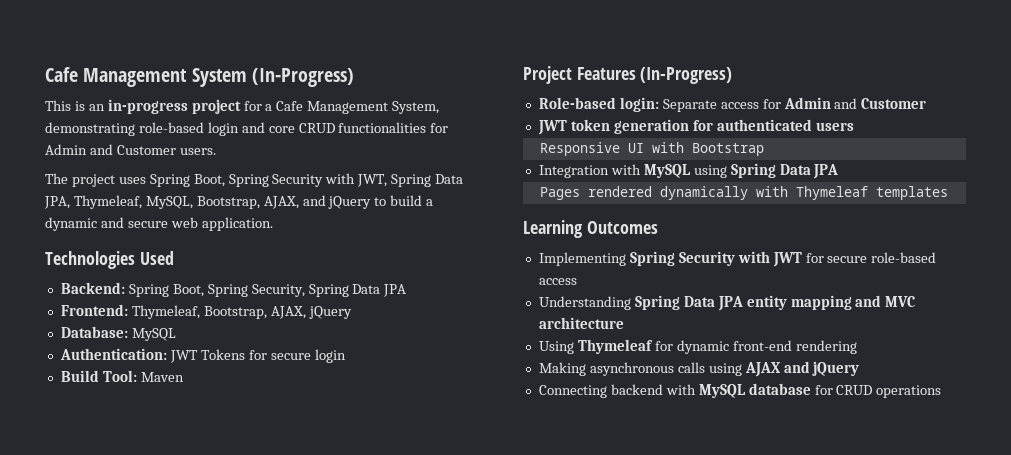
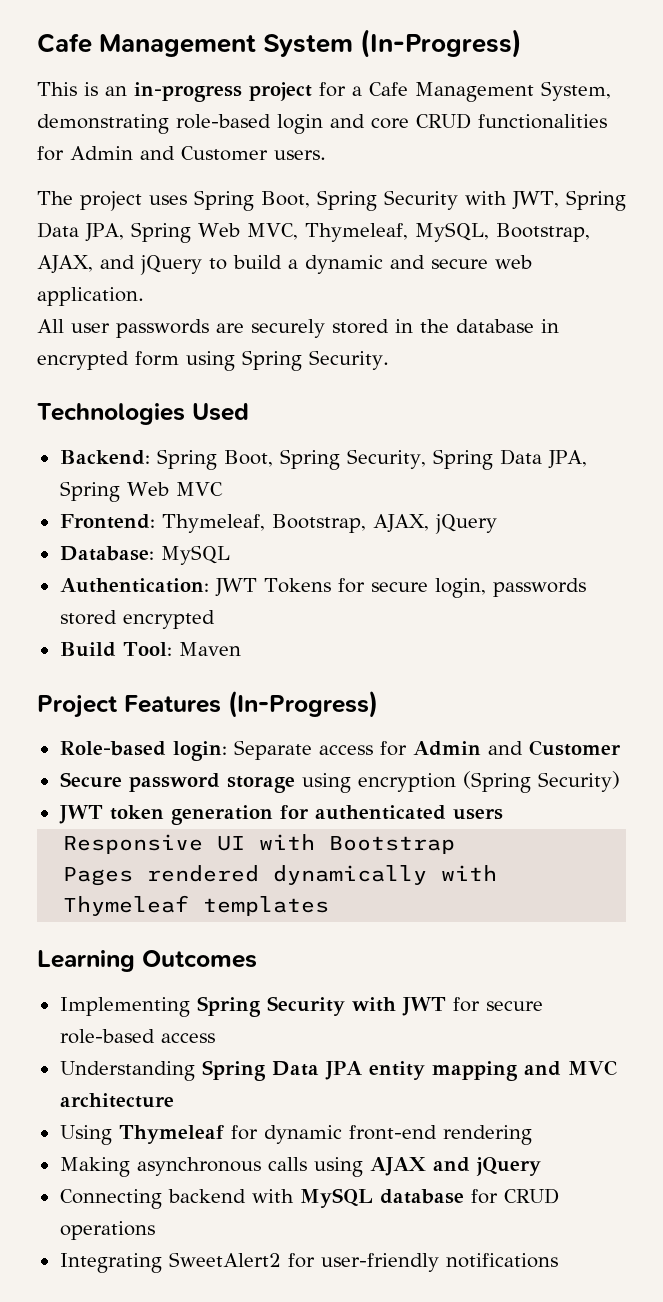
(70, 202) none -> [130,222,298,243] Spring Web MVC,
(273, 224) none -> [37,319,559,338] [37,350,389,371] // All user passwords are securely stored in the database in encrypted form using Spring Security.
[383,284,407,297] JPA -> [547,450,587,469] [59,481,223,502] JPA, Spring Web MVC
[314,349,346,363] login -> [434,578,586,598] [59,610,215,629] login, passwords stored encrypted
(927, 103) none -> [59,771,620,793] // Secure password storage using encryption (Spring Security)
[538,163,839,179] // Integration with MySQL using Spring Data JPA -> (456, 845) none
(942, 391) none -> [59,1252,558,1273] // Integrating SweetAlert2 for user-friendly notifications

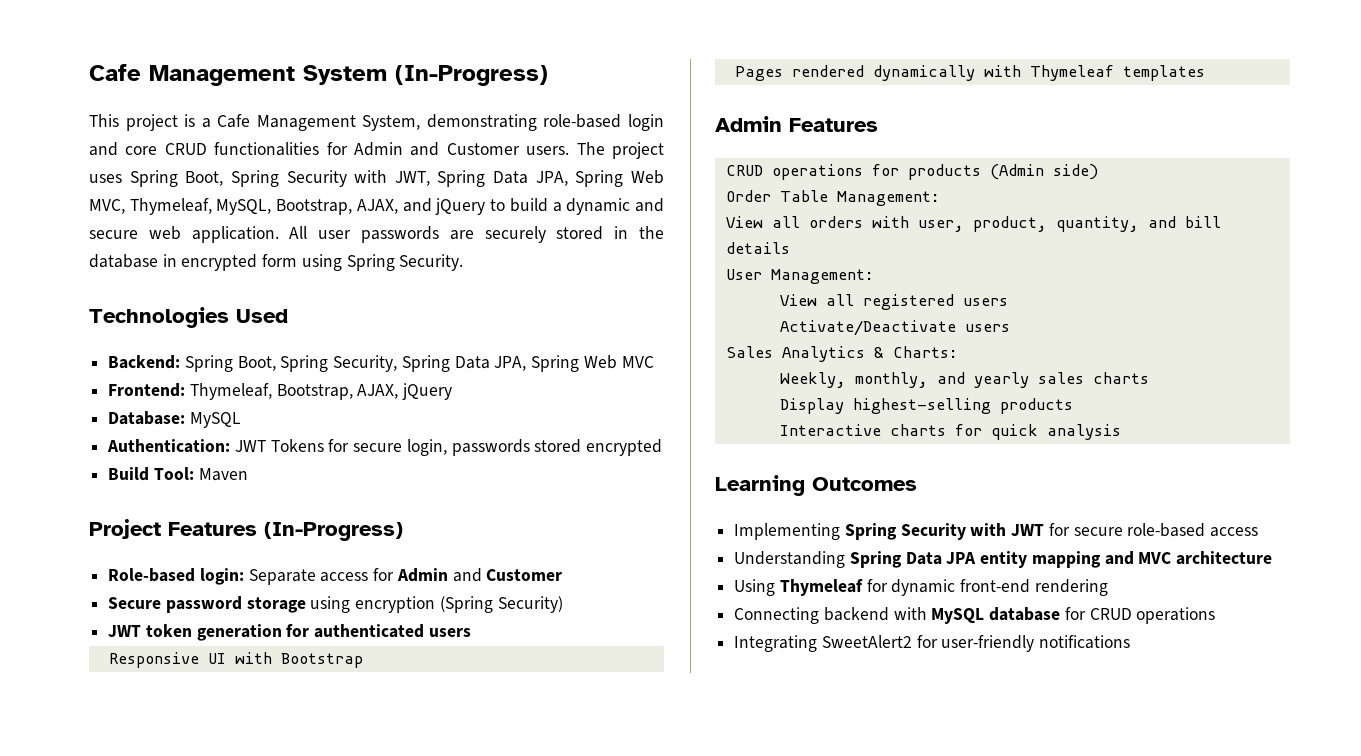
[84,82,346,102] is an in-progress project for -> [125,114,196,131] project is
(326, 155) // -> (570, 150) none
(144, 296) // -> (279, 234) none
(330, 906) none -> [715,116,878,132] [725,164,1098,180] [725,190,940,206] [725,216,1221,232] [725,242,790,254] [725,269,874,284] [779,294,1008,310] [779,320,1010,336] [725,346,958,362] [779,372,1149,388] [779,398,1073,414] [779,424,1121,440] // Admin Features // CRUD operations for products (Admin side) // Order Table Management: // View all orders with user, product, quantity, and bill details // User Management: // View all registered users // Activate/Deactivate users // Sales Analytics & Charts: // Weekly, monthly, and yearly sales charts // Display highest-selling products // Interactive charts for quick analysis
[59,1157,541,1177] // Making asynchronous calls using AJAX and jQuery -> (1108, 587) none

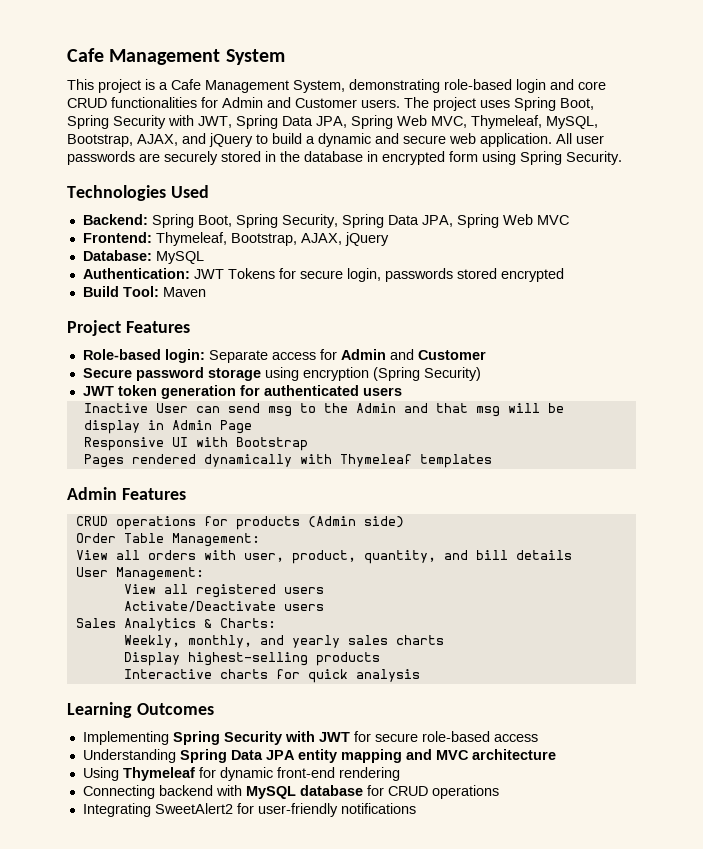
[395,65,548,86] (In-Progress) -> (285, 57) none
[264,522,403,541] (In-Progress) -> (190, 327) none
(471, 632) none -> [83,403,564,417] [83,420,252,434] // Inactive User can send msg to the Admin and that msg will be display in Admin Page

